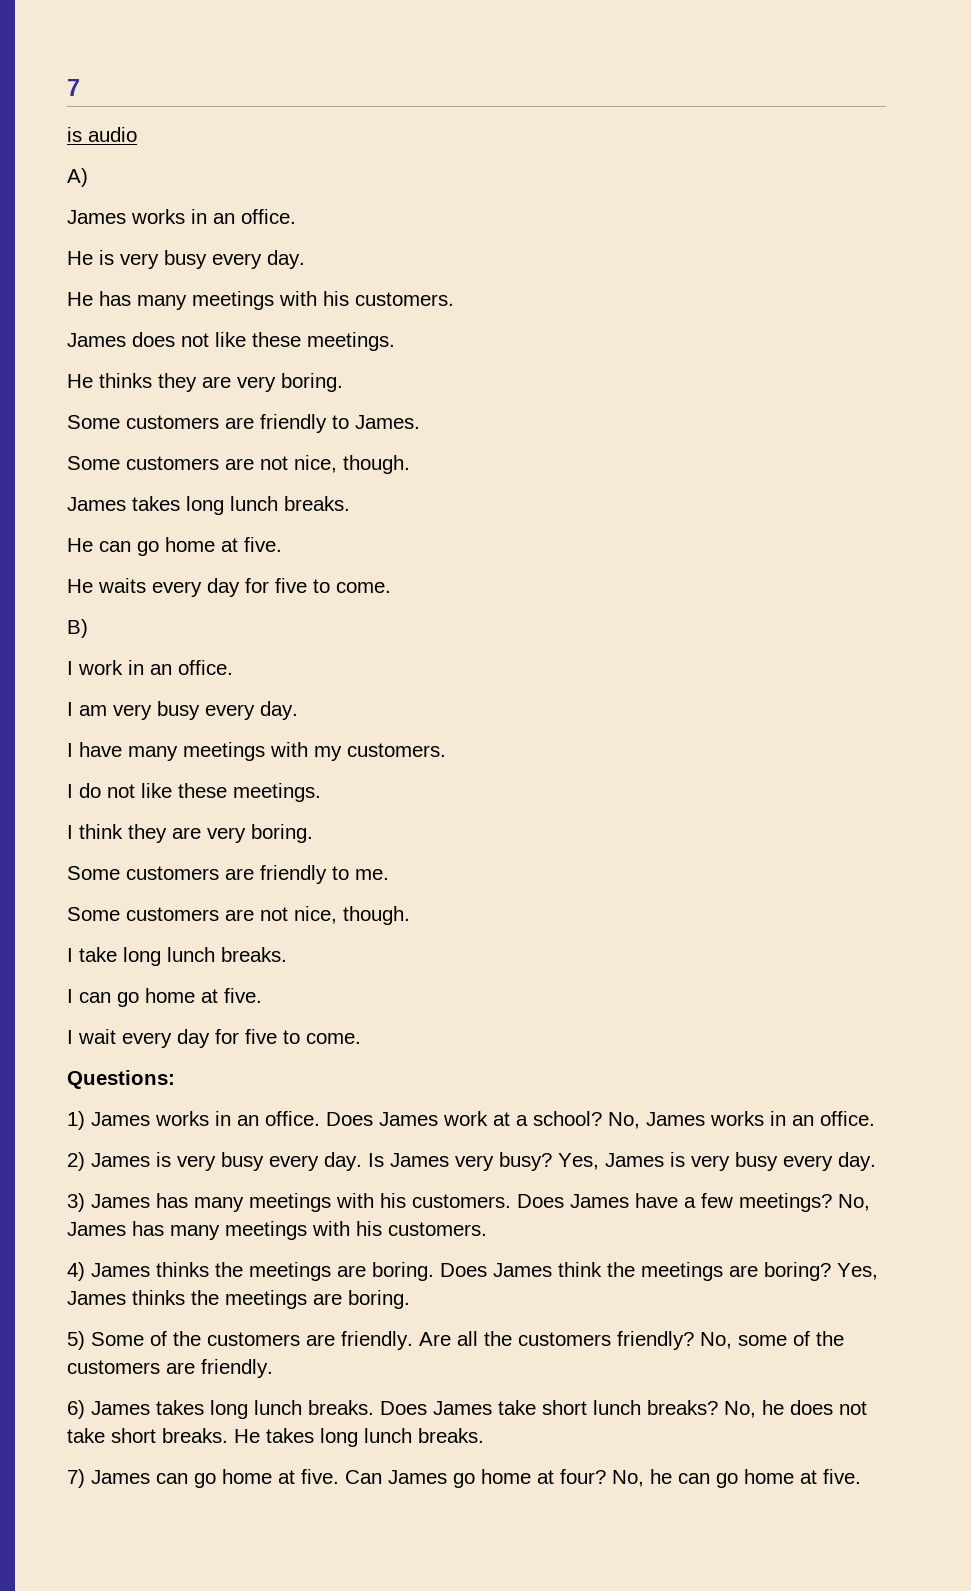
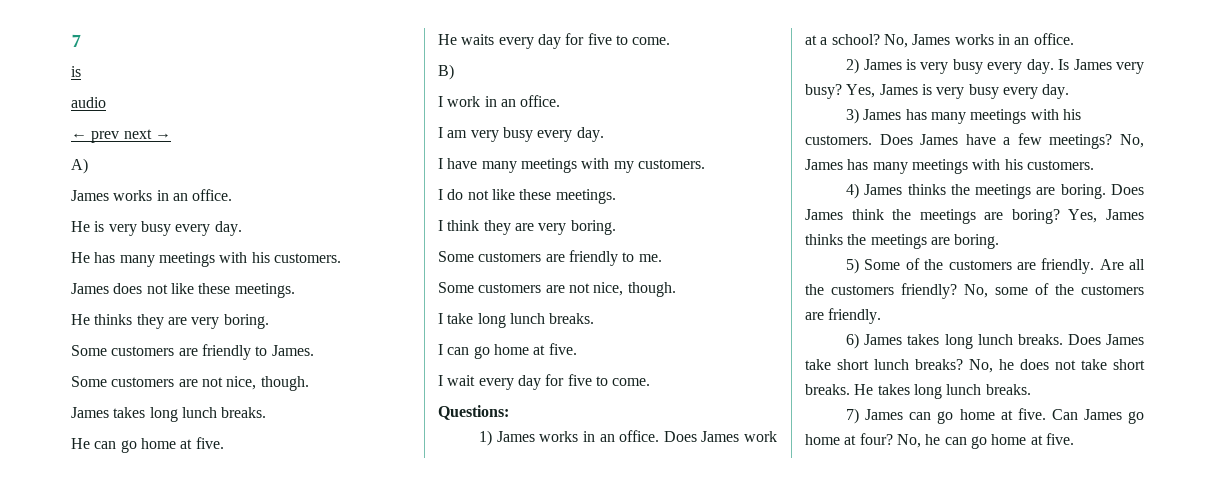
(82, 134) none -> (81, 71) //
(137, 134) none -> [71,129,171,143] // ← prev next →

